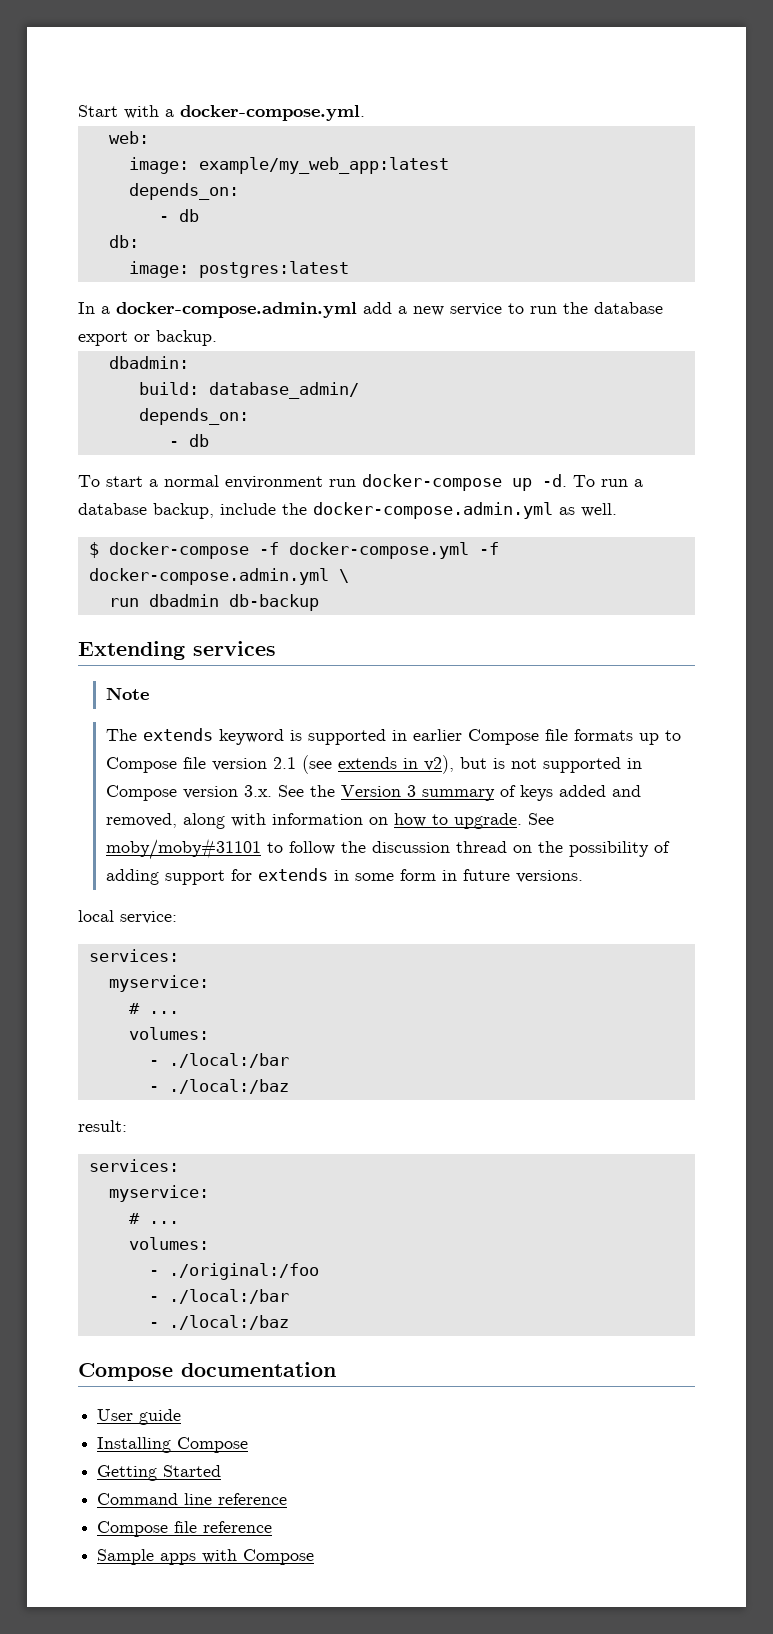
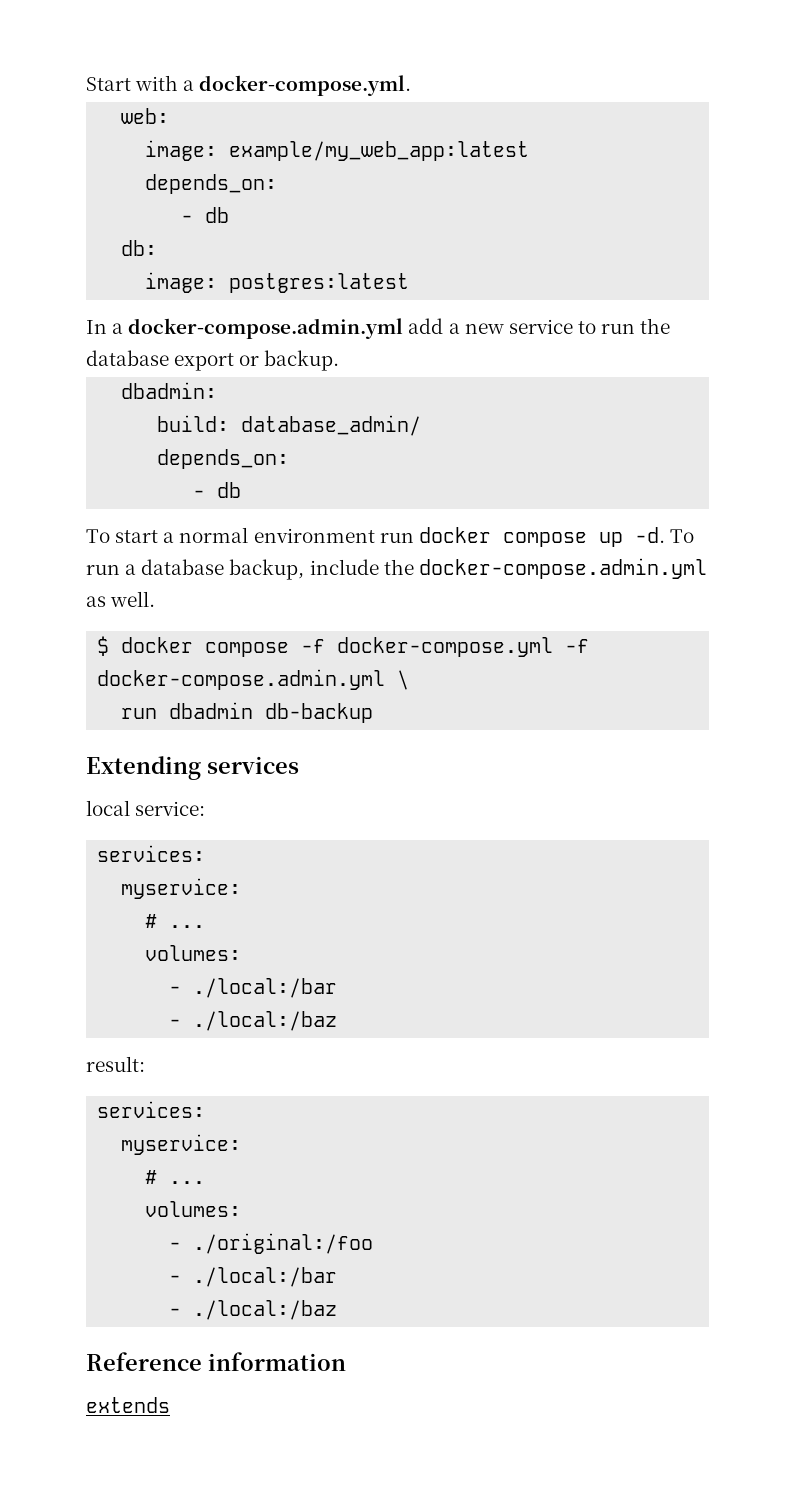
[362,474,502,491] docker-compose -> [418,527,587,547] docker compose
[108,542,249,559] docker-compose -> [121,637,290,657] docker compose
[105,687,149,700] [105,728,681,745] [105,755,642,774] [105,785,641,801] [105,813,554,829] [105,838,670,860] [105,868,583,885] // Note // The extends keyword is supported in earlier Compose file formats up to Compose file version 2.1 (see extends in v2), but is not supported in Compose version 3.x. See the Version 3 summary of keys added and removed, along with information on how to upgrade. See moby/moby#31101 to follow the discussion thread on the possibility of adding support for extends in some form in future versions. -> (299, 765) none
[78,1362,336,1381] [97,1409,182,1425] [97,1437,249,1453] [97,1465,222,1481] [97,1493,288,1505] [97,1521,273,1537] [97,1549,315,1565] Compose documentation // User guide // Installing Compose // Getting Started // Command line reference // Compose file reference // Sample apps with Compose -> [86,1352,346,1371] [86,1397,170,1413] Reference information // extends

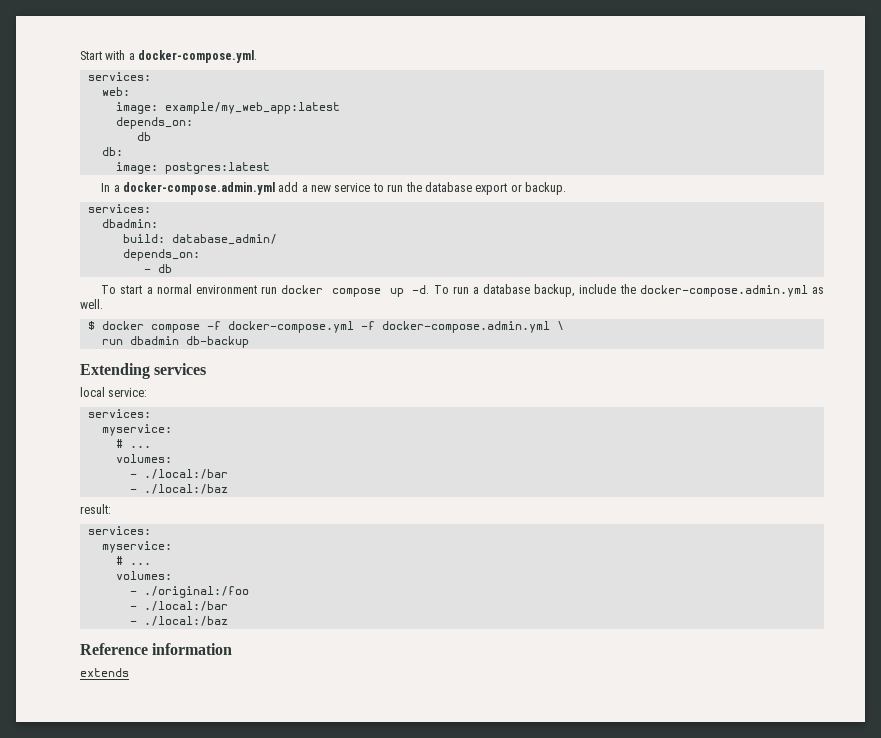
(412, 85) none -> [87,72,151,81] // services:
[181,215,194,223] - -> (193, 123) none
(340, 360) none -> [87,204,151,213] // services:

